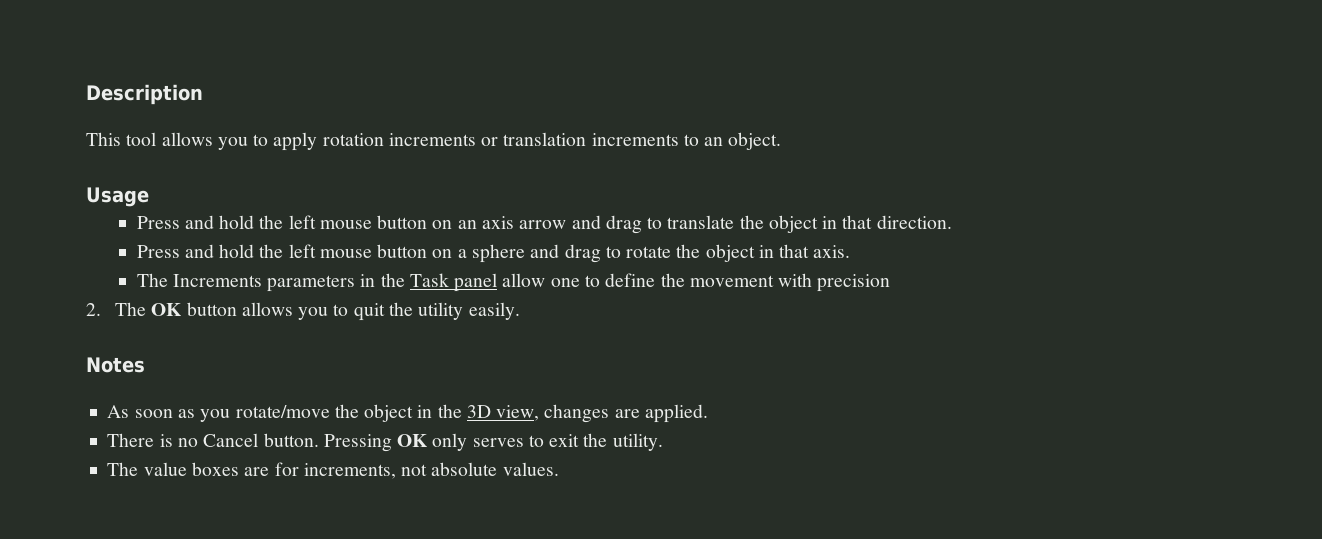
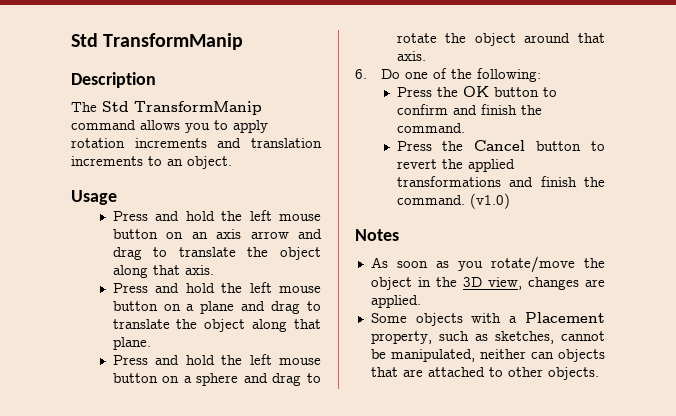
(86, 94) none -> [71,33,244,50] Std TransformManip //
[86,132,157,146] This tool -> [71,101,262,115] [71,120,136,130] The Std TransformManip command
[481,137,499,146] or -> [217,138,242,148] and
[822,215,952,229] in that direction. -> [112,265,214,278] [112,282,321,293] [112,301,321,314] [112,319,321,332] [112,337,151,350] along that axis. // Press and hold the left mouse button on a plane and drag to translate the object along that plane.
[758,244,851,258] [136,273,891,292] [86,302,520,321] in that axis. // The Increments parameters in the Task panel allow one to define the movement with precision // 2. The OK button allows you to quit the utility easily. -> [524,33,605,43] [396,51,426,61] [355,68,541,82] [396,86,557,97] [396,104,542,115] [396,123,465,133] [396,140,605,151] [396,159,515,172] [396,176,605,187] [396,193,510,209] around that axis. // 6. Do one of the following: // Press the OK button to confirm and finish the command. // Press the Cancel button to revert the applied transformations and finish the command. (v1.0)
[107,433,663,452] [107,462,559,479] There is no Cancel button. Pressing OK only serves to exit the utility. // The value boxes are for increments, not absolute values. -> [370,312,605,326] [370,331,605,344] [370,349,605,362] [370,367,599,380] Some objects with a Placement property, such as sketches, cannot be manipulated, neither can objects that are attached to other objects.

